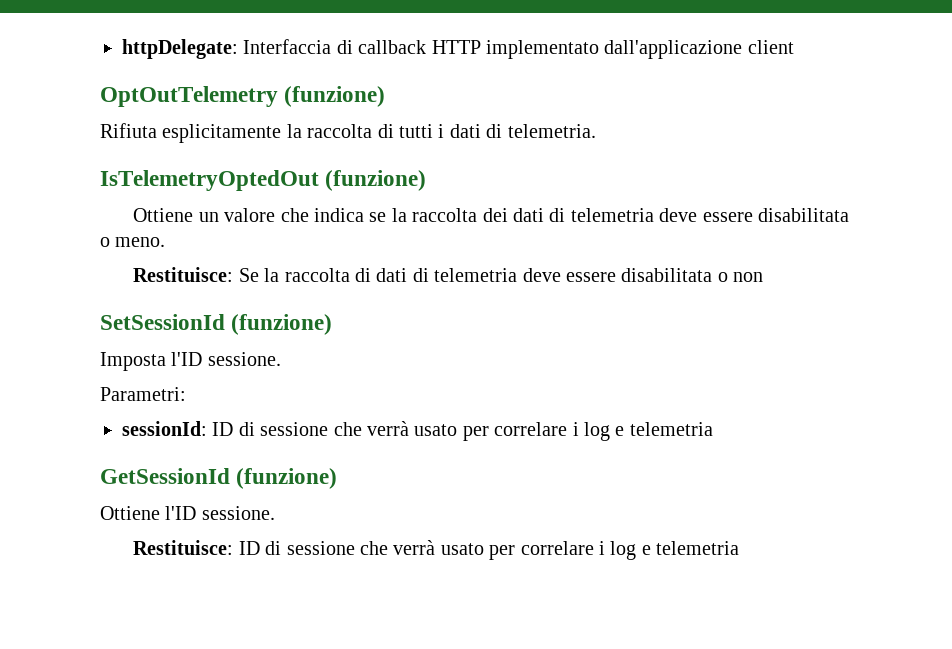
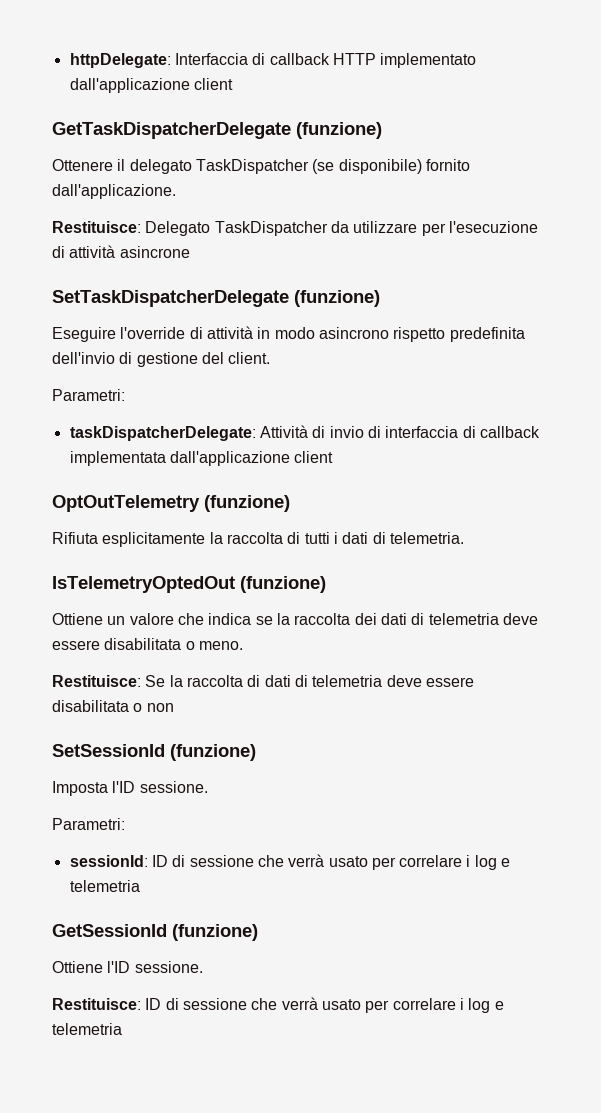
(794, 47) none -> [52,122,382,139] [52,159,470,174] [52,184,176,199] [52,221,538,236] [52,245,190,258] [52,290,380,307] [52,326,525,342] [52,352,271,367] [52,389,125,401] [69,425,540,441] [69,451,334,466] // GetTaskDispatcherDelegate (funzione) // Ottenere il delegato TaskDispatcher (se disponibile) fornito dall'applicazione. // Restituisce: Delegato TaskDispatcher da utilizzare per l'esecuzione di attività asincrone // SetTaskDispatcherDelegate (funzione) // Eseguire l'override di attività in modo asincrono rispetto predefinita dell'invio di gestione del client. // Parametri: // taskDispatcherDelegate: Attività di invio di interfaccia di callback implementata dall'applicazione client

